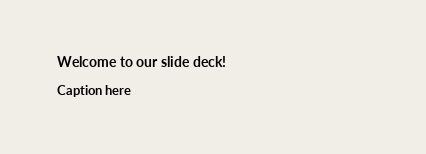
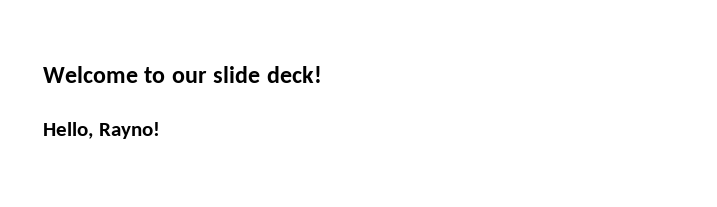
[57,85,132,97] Caption here -> [43,122,160,139] Hello, Rayno!

